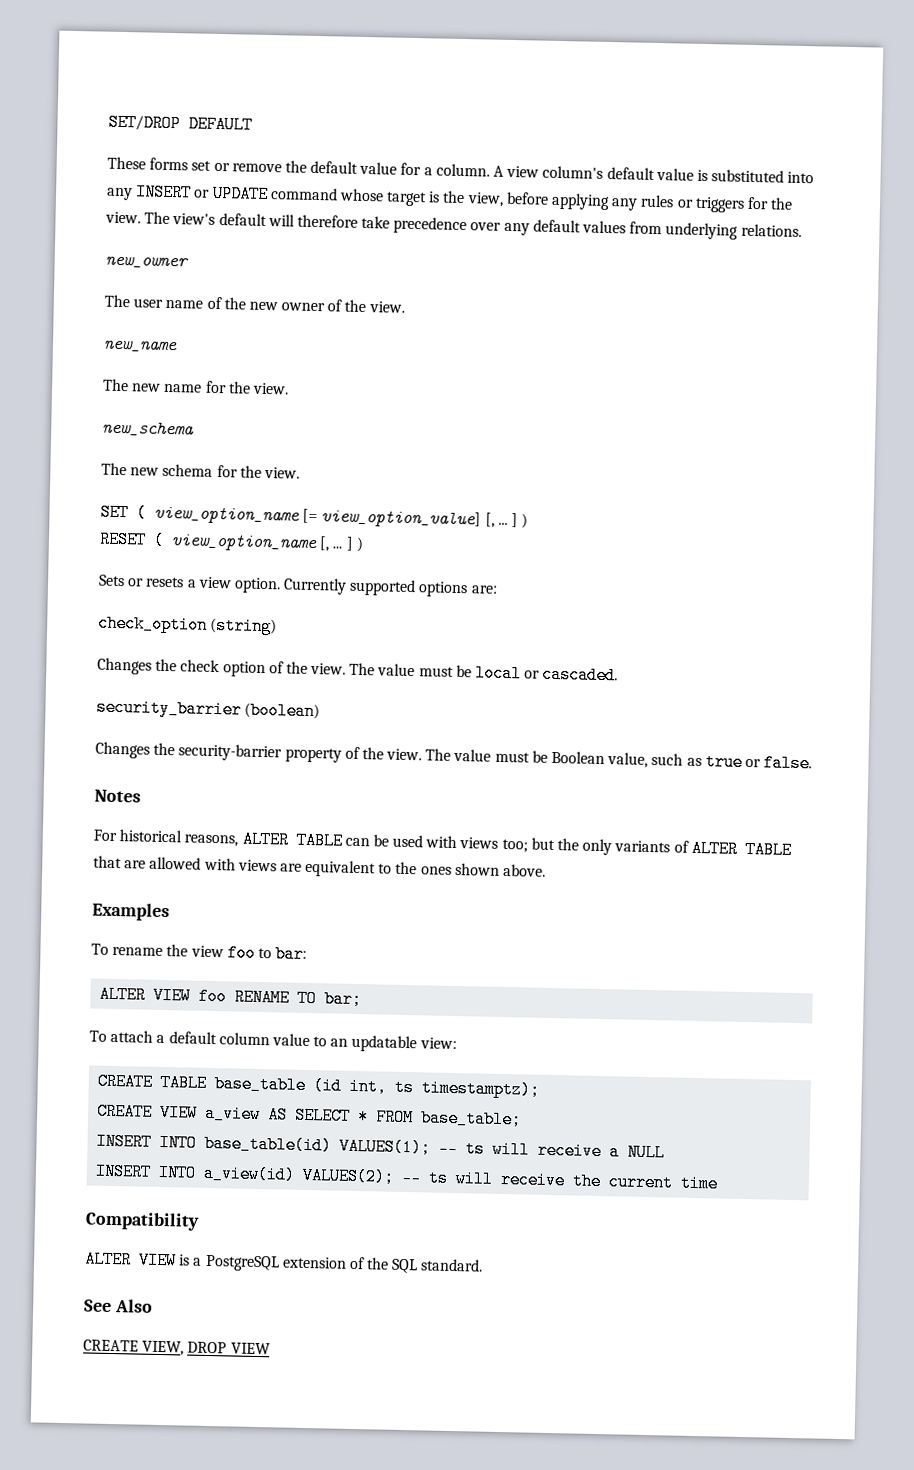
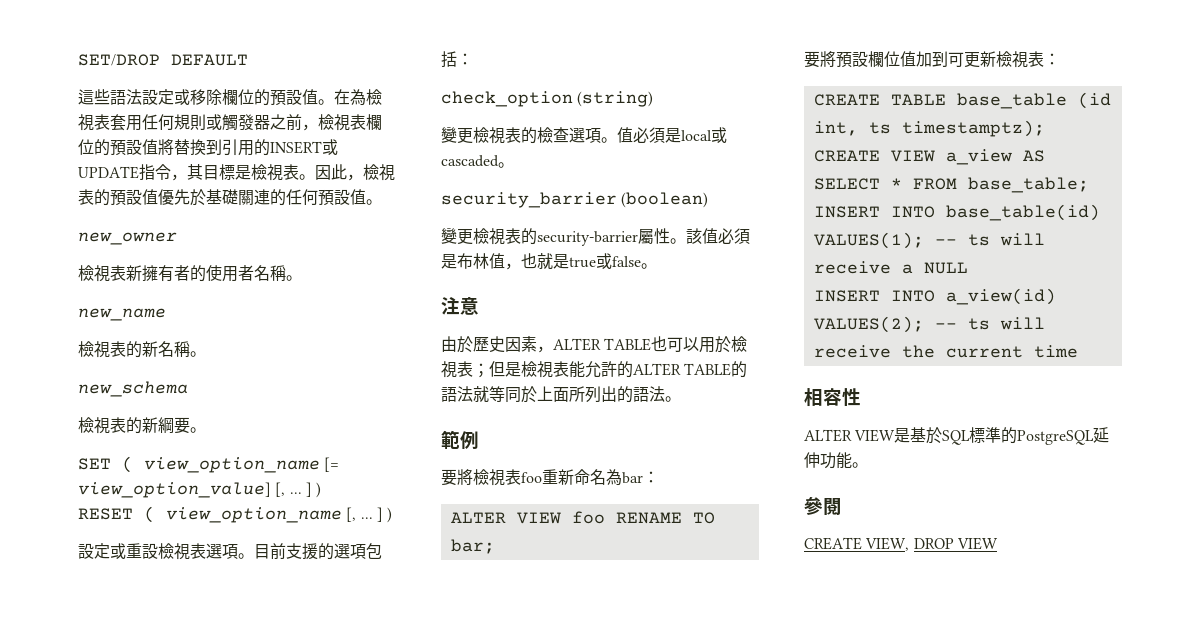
[107,156,815,184] [106,183,794,213] [105,211,802,240] [105,255,189,269] [104,294,405,313] [103,339,178,353] [103,378,289,395] [102,421,194,437] [101,462,300,479] These forms set or remove the default value for a column. A view column's default value is substituted into any INSERT or UPDATE command whose target is the view, before applying any rules or triggers for the view. The view's default will therefore take precedence over any default values from underlying relations. // new_owner // The user name of the new owner of the view. // new_name // The new name for the view. // new_schema // The new schema for the view. -> [78,89,382,106] [78,114,382,131] [78,139,338,156] [78,164,395,181] [78,189,382,206] [78,232,177,245] [78,265,302,282] [78,308,166,321] [78,341,206,358] [78,381,188,397] [78,417,206,434] 這些語法設定或移除欄位的預設值。在為檢視表套用任何規則或觸發器之前，檢視表欄位的預設值將替換到引用的INSERT或UPDATE指令，其目標是檢視表。因此，檢視表的預設值優先於基礎關連的任何預設值。 // new_owner // 檢視表新擁有者的使用者名稱。 // new_name // 檢視表的新名稱。 // new_schema // 檢視表的新綱要。
[99,574,498,598] [98,614,278,636] [97,657,619,685] [96,698,321,721] [95,741,813,773] [94,789,141,803] [93,829,792,859] [93,855,547,878] [92,902,170,922] [91,943,308,963] Sets or resets a view option. Currently supported options are: // check_option (string) // Changes the check option of the view. The value must be local or cascaded. // security_barrier (boolean) // Changes the security-barrier property of the view. The value must be Boolean value, such as true or false. // Notes // For historical reasons, ALTER TABLE can be used with views too; but the only variants of ALTER TABLE that are allowed with views are equivalent to the ones shown above. // Examples // To rename the view foo to bar: -> [78,543,382,560] [441,51,473,67] [441,91,654,107] [441,126,727,144] [441,155,514,168] [441,192,709,208] [441,227,750,246] [441,253,657,270] [441,297,479,315] [441,336,748,353] [441,361,748,378] [441,386,681,403] [441,430,479,449] [441,469,659,486] 設定或重設檢視表選項。目前支援的選項包括： // check_option (string) // 變更檢視表的檢查選項。值必須是local或cascaded。 // security_barrier (boolean) // 變更檢視表的security-barrier屬性。該值必須是布林值，也就是true或false。 // 注意 // 由於歷史因素，ALTER TABLE也可以用於檢視表；但是檢視表能允許的ALTER TABLE的語法就等同於上面所列出的語法。 // 範例 // 要將檢視表foo重新命名為bar：
[89,1029,457,1053] To attach a default column value to an updatable view: -> [804,51,1060,68] 要將預設欄位值加到可更新檢視表：
[85,1211,200,1231] [84,1250,484,1274] [84,1299,153,1313] Compatibility // ALTER VIEW is a PostgreSQL extension of the SQL standard. // See Also -> [804,388,861,407] [804,427,1110,445] [804,452,868,469] [804,496,842,515] 相容性 // ALTER VIEW是基於SQL標準的PostgreSQL延伸功能。 // 參閱

